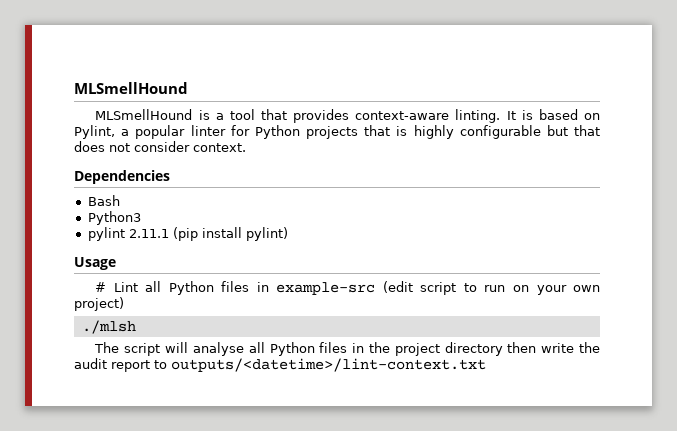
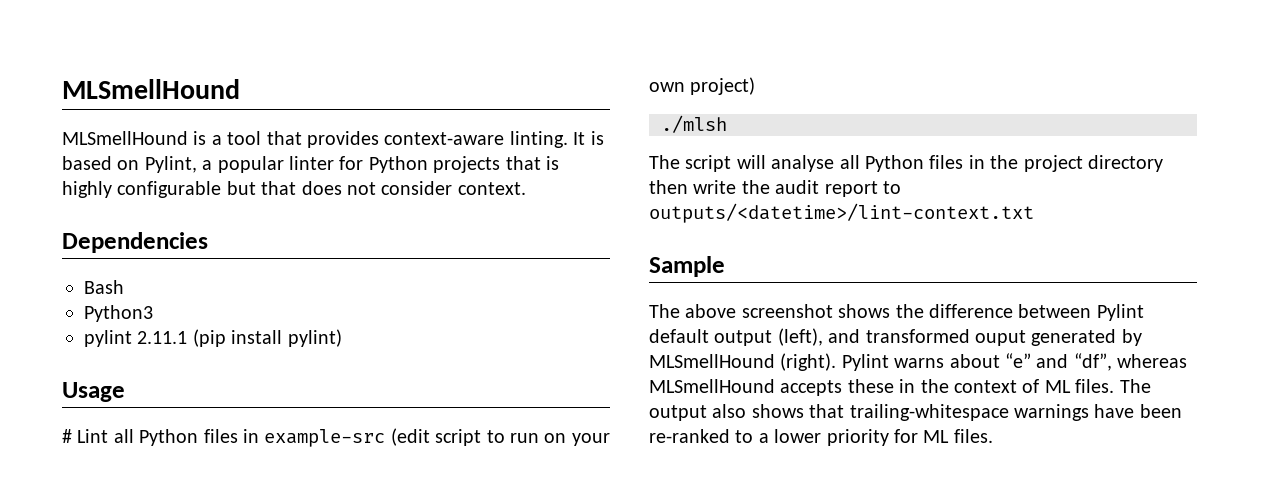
(486, 365) none -> [649,256,725,277] [649,304,1144,321] [649,328,1142,346] [649,353,1188,371] [649,379,1151,396] [649,404,1182,421] [649,429,993,446] // Sample // The above screenshot shows the difference between Pylint default output (left), and transformed ouput generated by MLSmellHound (right). Pylint warns about “e” and “df”, whereas MLSmellHound accepts these in the context of ML files. The output also shows that trailing-whitespace warnings have been re-ranked to a lower priority for ML files.

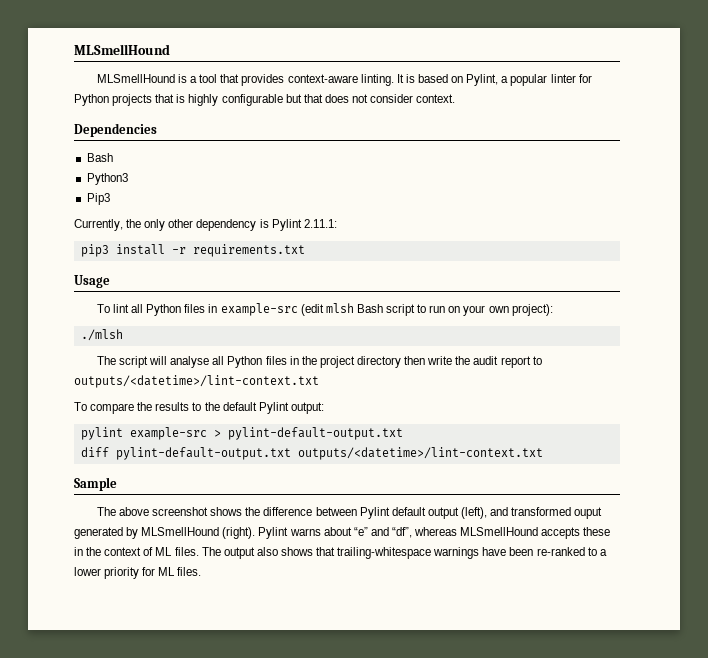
[84,329,342,347] pylint 2.11.1 (pip install pylint) -> [86,193,110,205] [74,219,337,231] [80,244,305,257] Pip3 // Currently, the only other dependency is Pylint 2.11.1: // pip3 install -r requirements.txt
[62,429,109,443] # Lint -> [96,304,130,313] To lint
(430, 437) none -> [325,303,383,313] mlsh Bash
[690,77,756,95] project) -> [511,304,553,316] project):
(1034, 213) none -> [74,402,324,414] [80,427,403,440] [80,447,543,460] // To compare the results to the default Pylint output: // pylint example-src > pylint-default-output.txt // diff pylint-default-output.txt outputs/<datetime>/lint-context.txt

